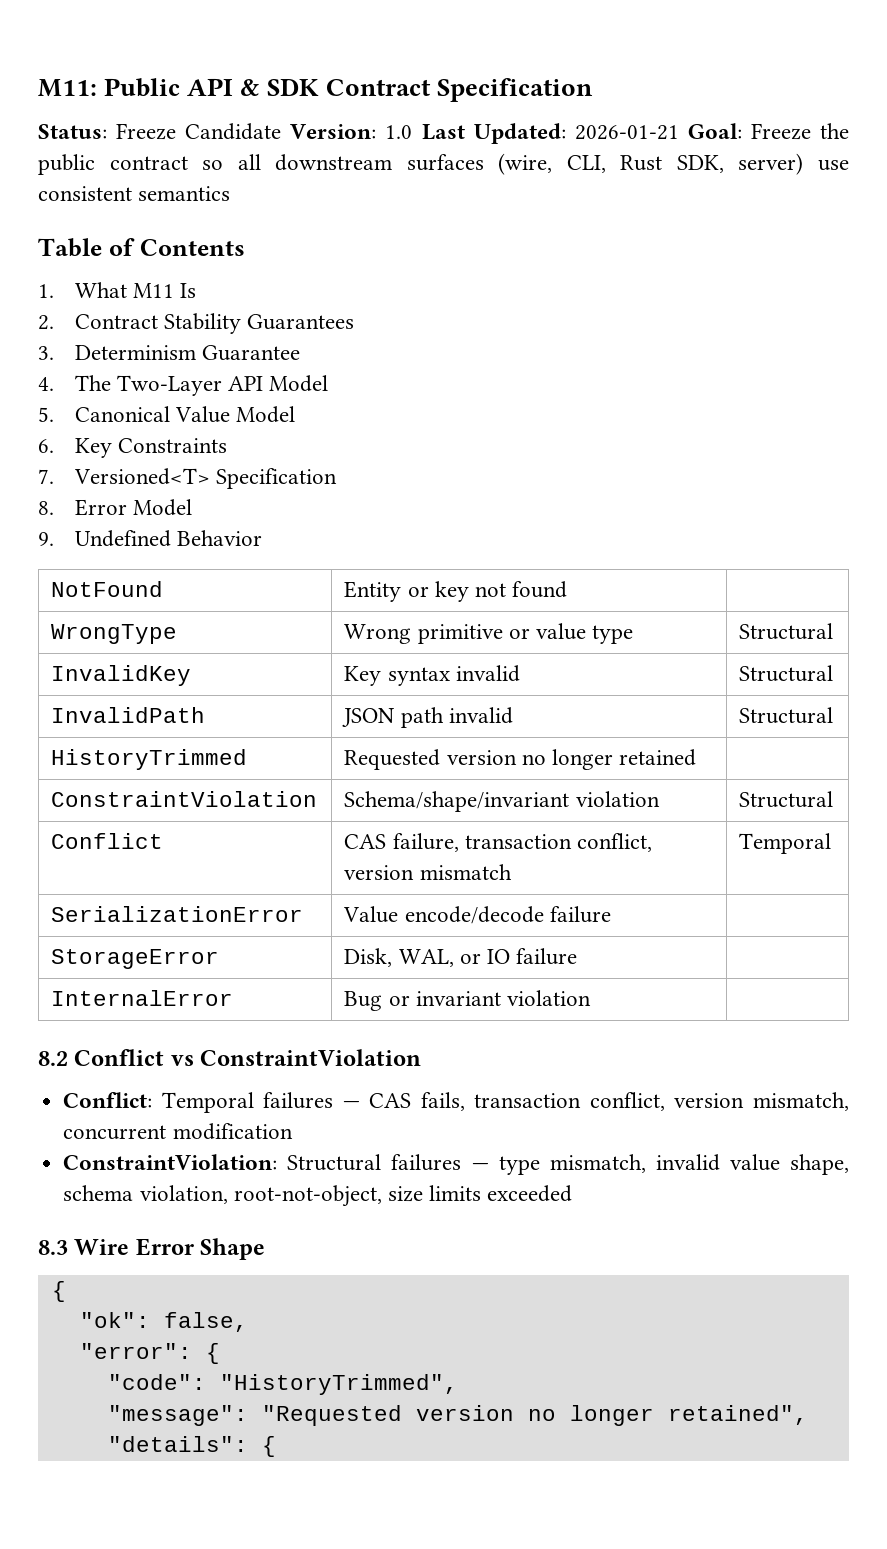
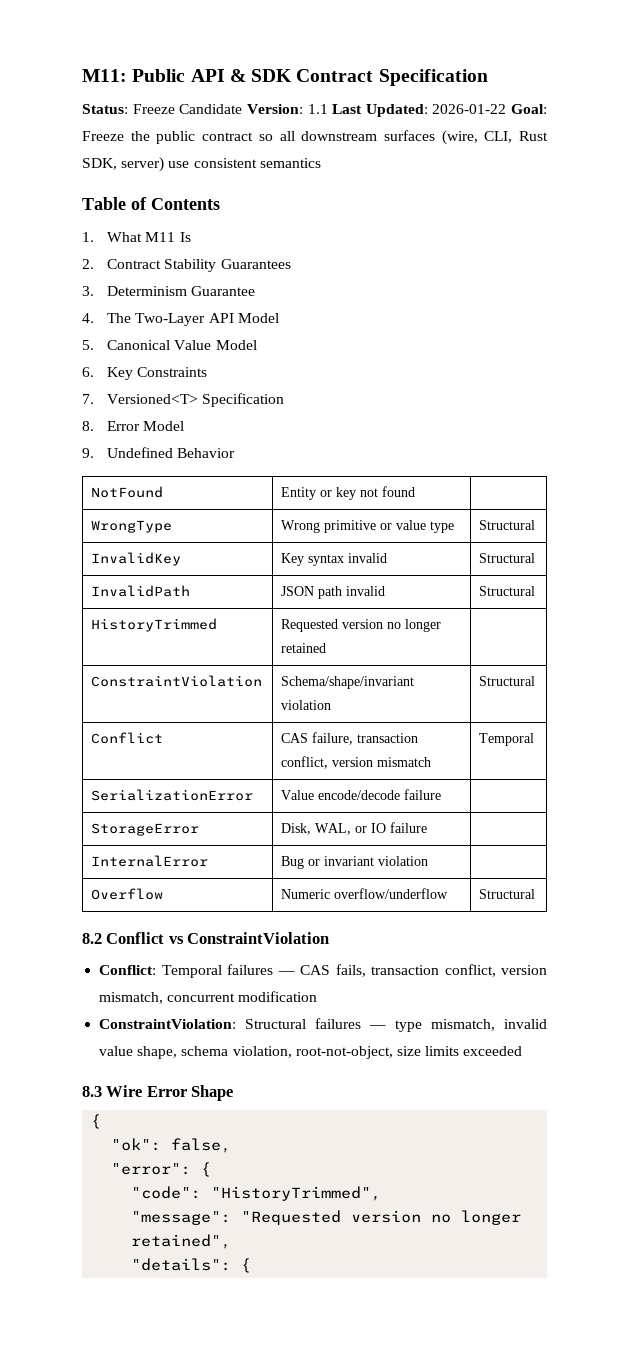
[385,125,413,139] 1.0 -> [307,104,328,114] 1.1
[574,125,679,140] 2026-01-21 -> [432,104,507,114] 2026-01-22
(592, 998) none -> [91,888,164,900] [281,888,449,899] [479,889,536,899] // Overflow | Numeric overflow/underflow | Structural

